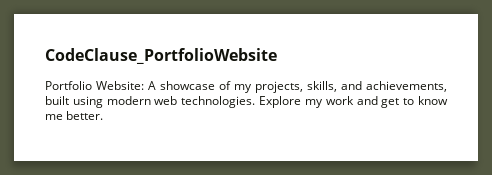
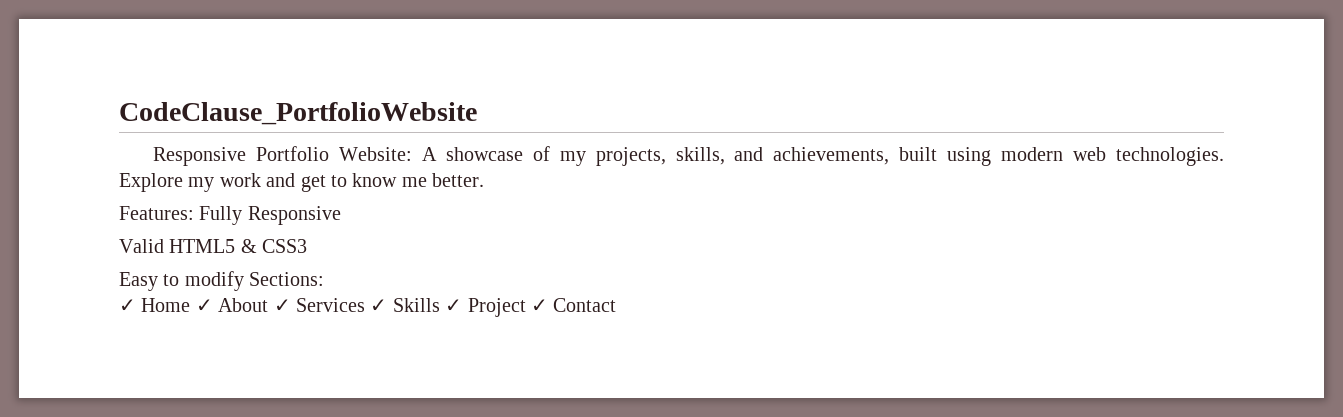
(277, 56) none -> [153,147,247,166] Responsive
(104, 115) none -> [119,206,341,225] [119,239,308,253] [119,271,325,291] [119,298,617,317] // Features: Fully Responsive // Valid HTML5 & CSS3 // Easy to modify Sections: // ✓ Home ✓ About ✓ Services ✓ Skills ✓ Project ✓ Contact

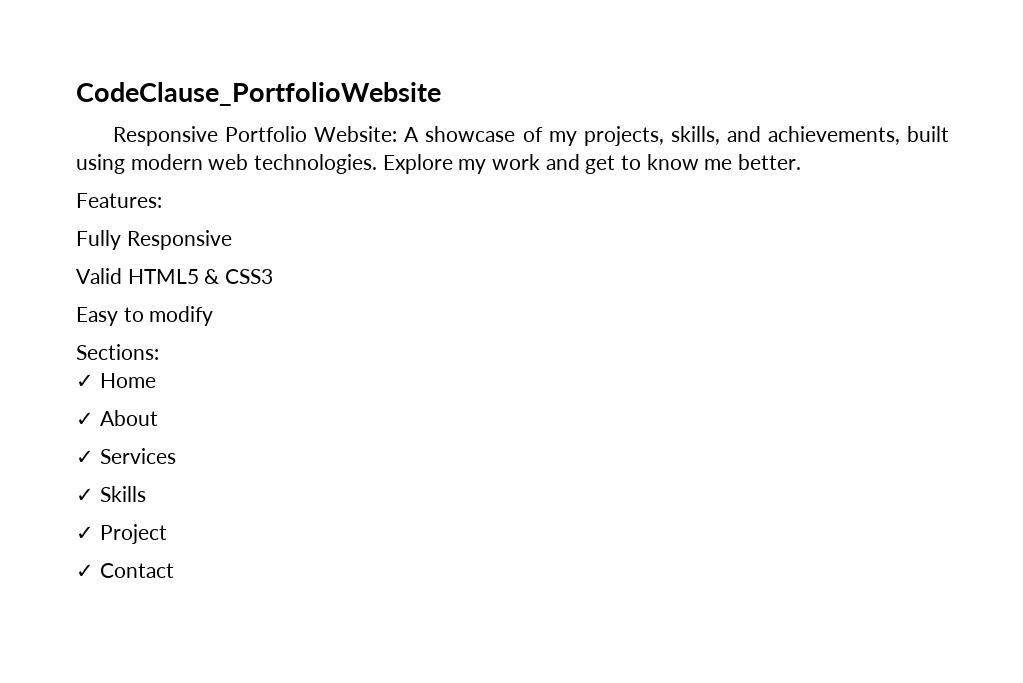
(194, 213) none -> (162, 200) //
(244, 281) none -> (214, 316) //
(191, 305) none -> (156, 380) //
(269, 305) none -> (158, 418) //
(365, 305) none -> (176, 456) //
(440, 305) none -> (146, 494) //
(526, 307) none -> (167, 534) //

